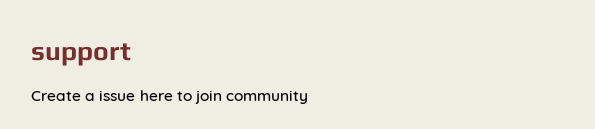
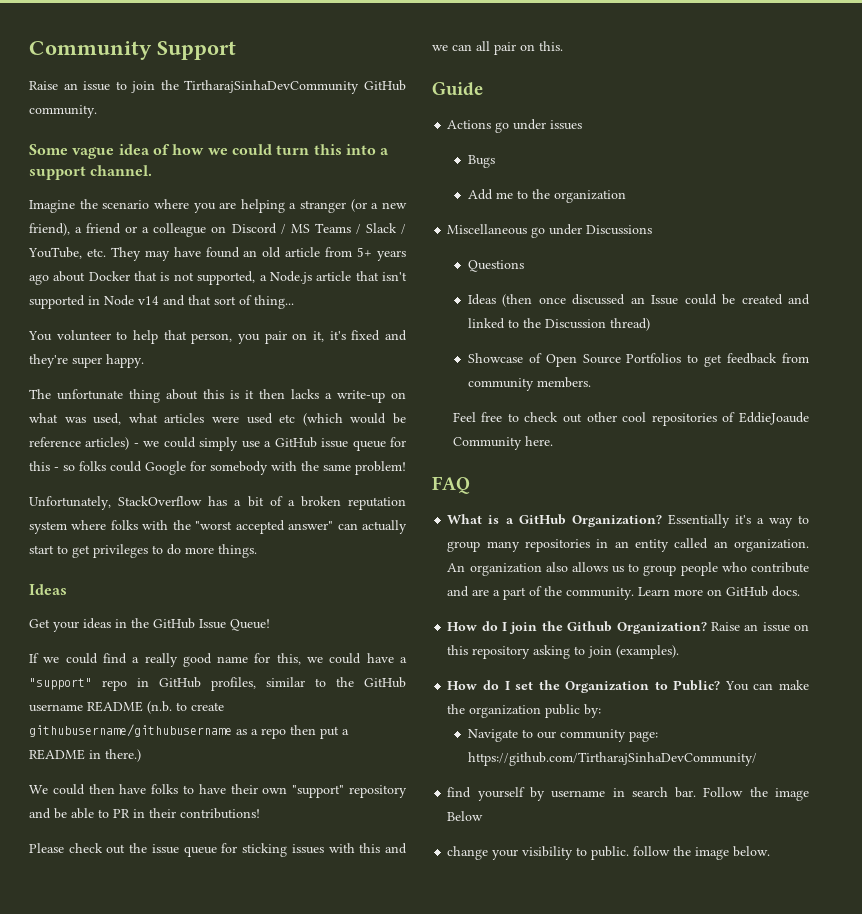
[31,43,131,66] [31,90,309,104] support // Create a issue here to join community -> [29,41,236,60] [29,80,406,94] [29,105,97,118] [29,144,390,159] [29,165,153,180] [29,199,407,213] [29,223,407,237] [28,247,407,261] [29,271,408,285] [29,295,294,309] [28,330,408,344] [29,354,144,368] [29,389,406,403] [29,413,407,426] [29,437,407,451] [29,461,406,475] [29,496,406,510] [29,520,408,534] [29,544,257,558] [29,584,67,595] [29,618,270,632] [29,653,408,667] [29,677,406,691] [29,701,224,714] [29,724,349,739] [29,749,141,762] [29,784,408,798] [29,808,260,819] [29,843,408,857] [432,41,563,55] [432,82,483,96] [447,119,583,133] [467,155,495,168] [467,189,626,203] [447,224,653,238] [467,260,524,272] [467,294,810,307] [467,318,650,331] [467,353,809,367] [467,377,591,391] [452,412,809,426] [452,436,553,450] [432,476,470,494] [447,514,809,528] [447,538,809,552] [447,562,809,576] [447,586,801,600] [447,621,810,634] [447,645,680,659] [447,680,809,693] [447,704,602,718] [467,729,658,742] [467,752,757,766] [447,787,809,801] [447,811,484,821] [447,846,771,860] Community Support // Raise an issue to join the TirtharajSinhaDevCommunity GitHub community. // Some vague idea of how we could turn this into a support channel. // Imagine the scenario where you are helping a stranger (or a new friend), a friend or a colleague on Discord / MS Teams / Slack / YouTube, etc. They may have found an old article from 5+ years ago about Docker that is not supported, a Node.js article that isn't supported in Node v14 and that sort of thing... // You volunteer to help that person, you pair on it, it's fixed and they're super happy. // The unfortunate thing about this is it then lacks a write-up on what was used, what articles were used etc (which would be reference articles) - we could simply use a GitHub issue queue for this - so folks could Google for somebody with the same problem! // Unfortunately, StackOverflow has a bit of a broken reputation system where folks with the "worst accepted answer" can actually start to get privileges to do more things. // Ideas // Get your ideas in the GitHub Issue Queue! // If we could find a really good name for this, we could have a "support" repo in GitHub profiles, similar to the GitHub username README (n.b. to create githubusername/githubusername as a repo then put a README in there.) // We could then have folks to have their own "support" repository and be able to PR in their contributions! // Please check out the issue queue for sticking issues with this and we can all pair on this. // Guide // Actions go under issues // Bugs // Add me to the organization // Miscellaneous go under Discussions // Questions // Ideas (then once discussed an Issue could be created and linked to the Discussion thread) // Showcase of Open Source Portfolios to get feedback from community members. // Feel free to check out other cool repositories of EddieJoaude Community here. // FAQ // What is a GitHub Organization? Essentially it's a way to group many repositories in an entity called an organization. An organization also allows us to group people who contribute and are a part of the community. Learn more on GitHub docs. // How do I join the Github Organization? Raise an issue on this repository asking to join (examples). // How do I set the Organization to Public? You can make the organization public by: // Navigate to our community page: https://github.com/TirtharajSinhaDevCommunity/ // find yourself by username in search bar. Follow the image Below // change your visibility to public. follow the image below.

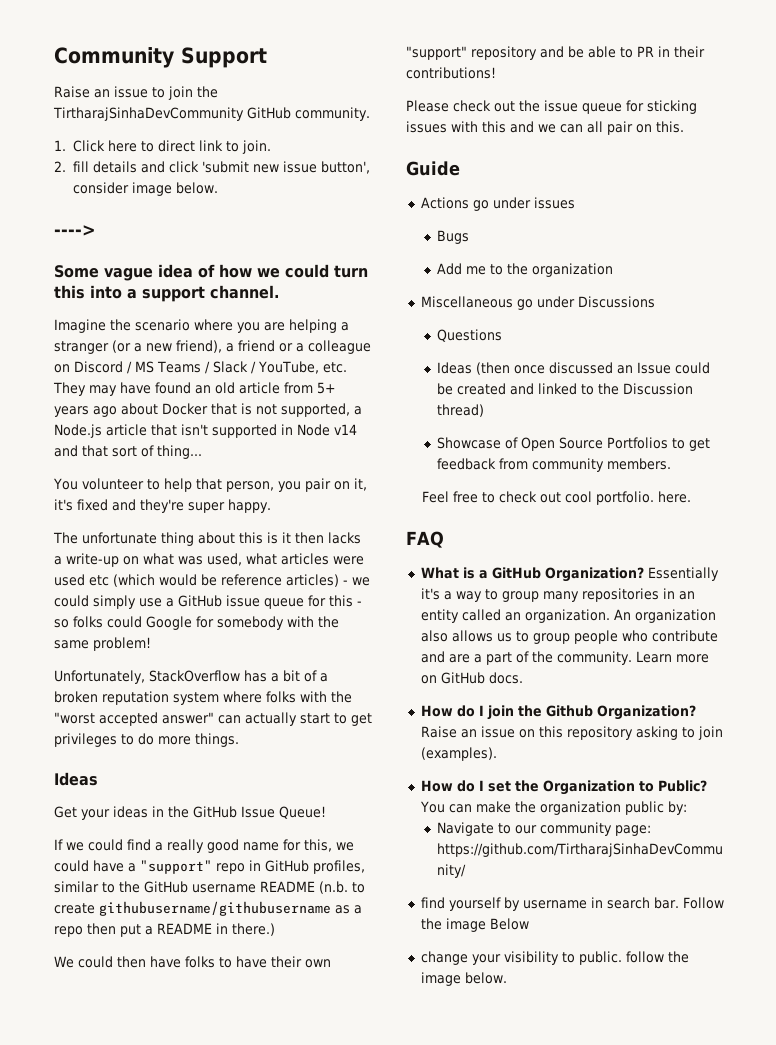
(97, 111) none -> [54,140,271,154] [54,161,370,174] [72,182,218,196] [54,225,96,236] // 1. Click here to direct link to join. // 2. fill details and click 'submit new issue button', consider image below. // ---->
[586,412,809,426] [452,437,522,450] other cool repositories of EddieJoaude Community -> [565,491,655,505] cool portfolio.

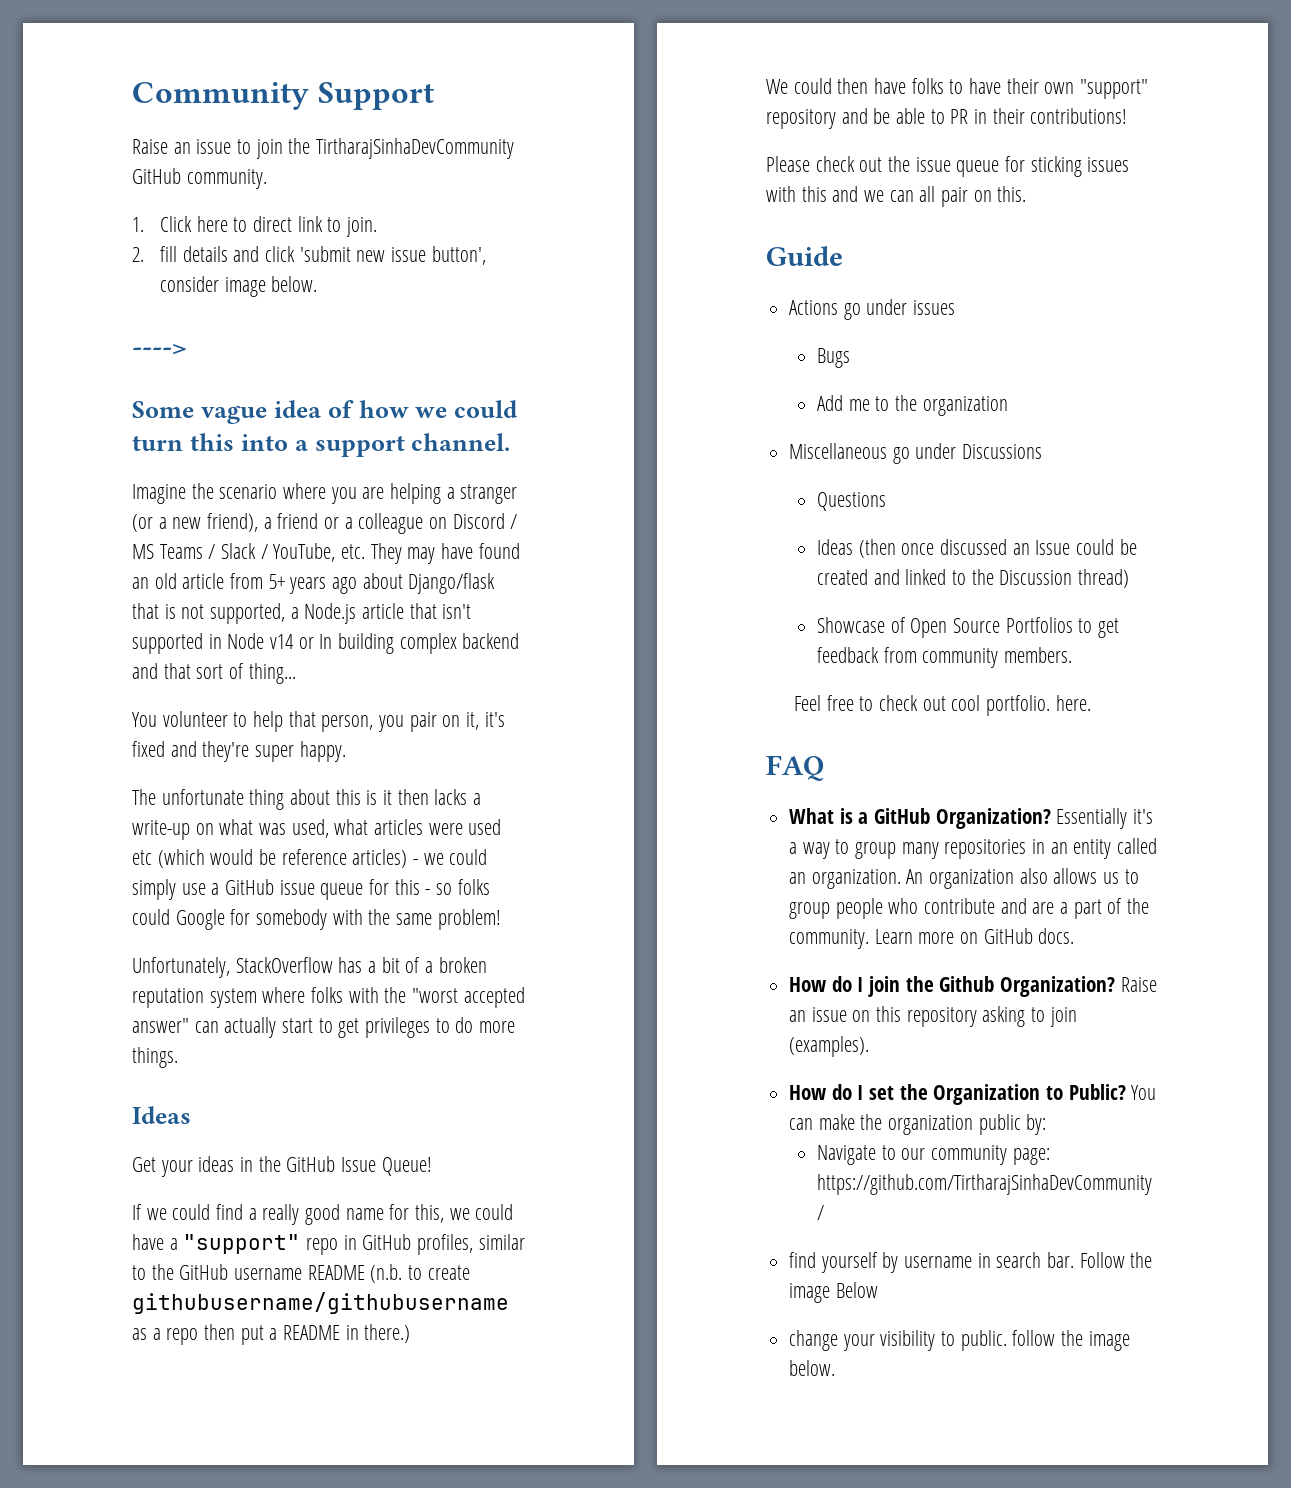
[162,403,208,415] Docker -> [408,573,496,594] Django/flask
(357, 429) none -> [298,633,520,654] or In building complex backend

